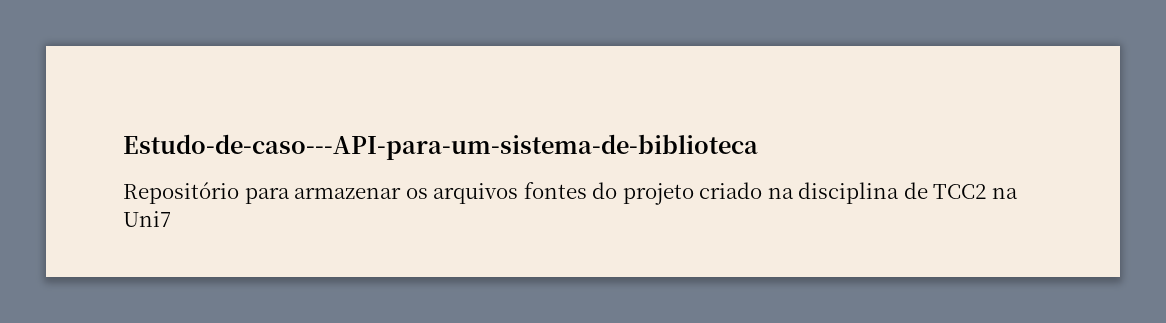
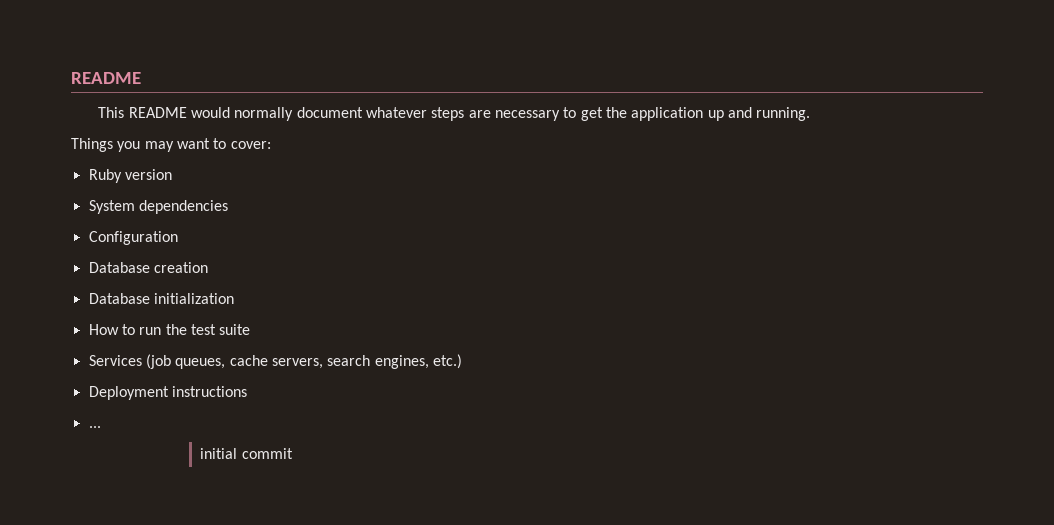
[123,134,758,160] [123,182,1018,205] [123,211,171,227] Estudo-de-caso---API-para-um-sistema-de-biblioteca // Repositório para armazenar os arquivos fontes do projeto criado na disciplina de TCC2 na Uni7 -> [71,72,141,84] [98,107,811,121] [71,138,271,152] [88,169,172,183] [88,200,228,214] [88,231,178,245] [88,262,208,273] [88,293,234,304] [88,324,251,335] [88,354,462,369] [88,386,247,400] [88,426,101,428] [200,448,293,459] README // This README would normally document whatever steps are necessary to get the application up and running. // Things you may want to cover: // Ruby version // System dependencies // Configuration // Database creation // Database initialization // How to run the test suite // Services (job queues, cache servers, search engines, etc.) // Deployment instructions // ... // initial commit

